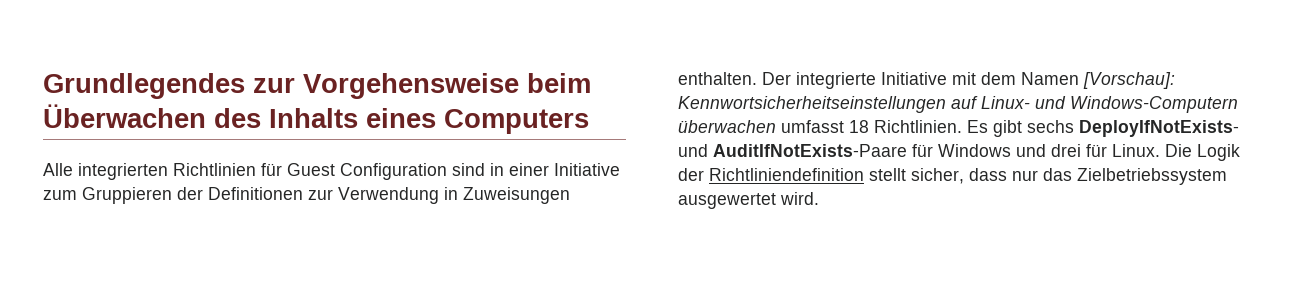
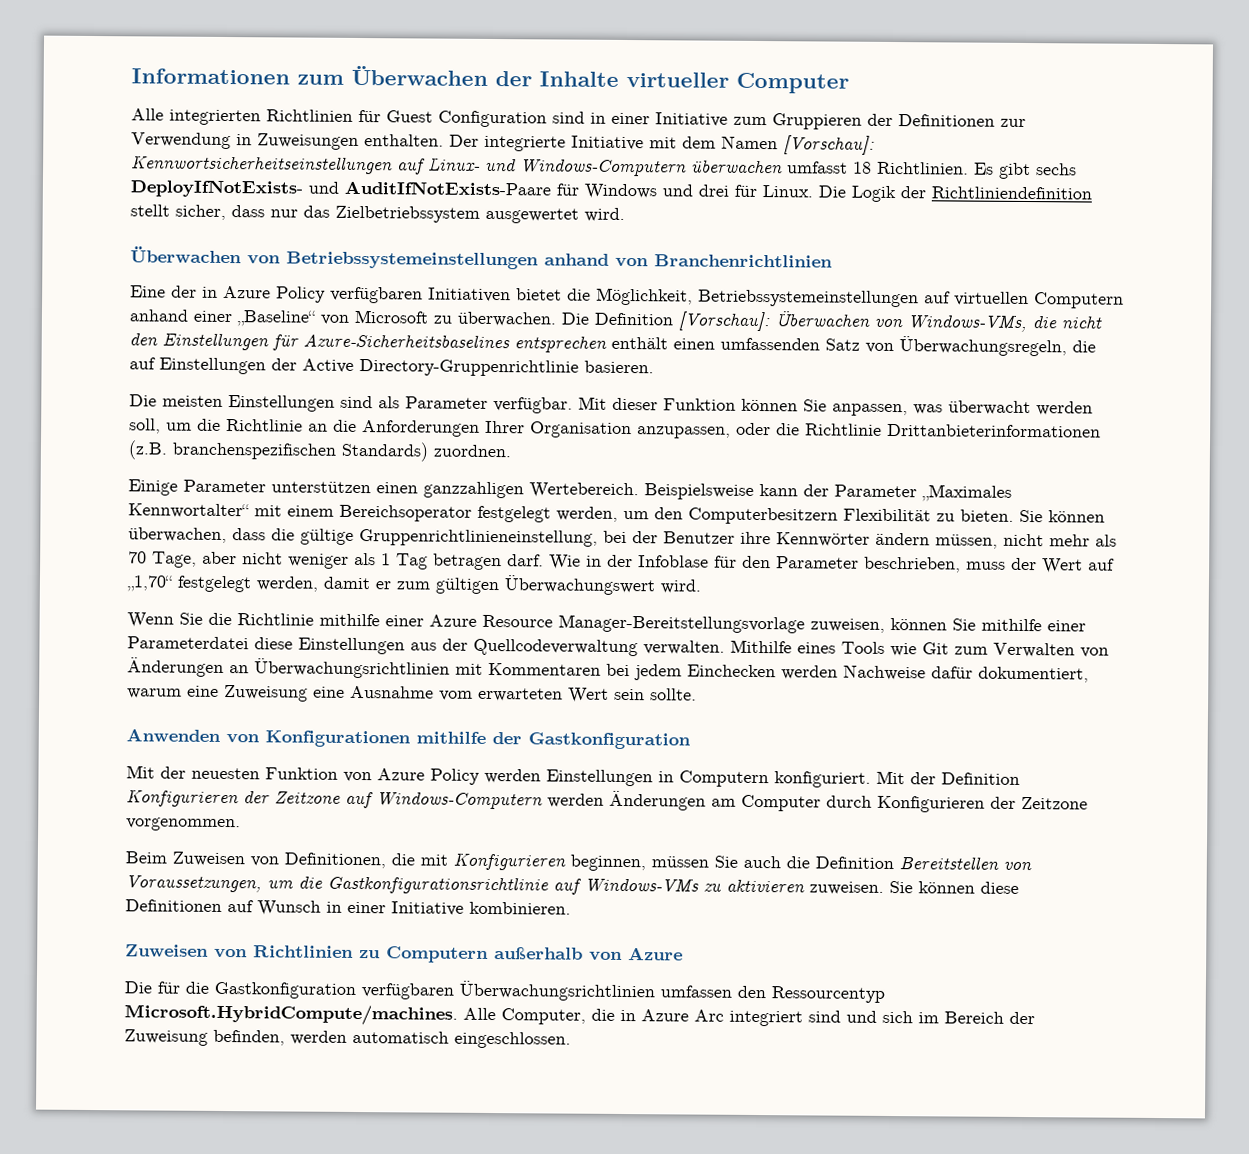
[43,73,591,99] [43,104,589,134] Grundlegendes zur Vorgehensweise beim Überwachen des Inhalts eines Computers -> [131,65,849,94] Informationen zum Überwachen der Inhalte virtueller Computer
(819, 198) none -> [130,246,833,270] [130,285,1124,309] [129,309,1102,333] [129,332,1096,357] [129,357,654,377] [129,394,1093,417] [129,418,1101,439] [128,440,511,462] [128,479,1012,502] [128,503,1105,525] [128,527,1117,549] [128,551,1115,574] [127,575,701,596] [127,612,1086,634] [127,636,1109,658] [127,657,1089,683] [127,684,697,703] [126,728,691,750] [126,765,1020,788] [126,789,1088,813] [126,817,241,832] [125,851,1032,872] [125,875,1019,895] [125,899,571,916] [125,944,683,963] [124,980,885,1003] [124,1003,1035,1027] [124,1029,571,1049] // Überwachen von Betriebssystemeinstellungen anhand von Branchenrichtlinien // Eine der in Azure Policy verfügbaren Initiativen bietet die Möglichkeit, Betriebssystemeinstellungen auf virtuellen Computern anhand einer „Baseline“ von Microsoft zu überwachen. Die Definition [Vorschau]: Überwachen von Windows-VMs, die nicht den Einstellungen für Azure-Sicherheitsbaselines entsprechen enthält einen umfassenden Satz von Überwachungsregeln, die auf Einstellungen der Active Directory-Gruppenrichtlinie basieren. // Die meisten Einstellungen sind als Parameter verfügbar. Mit dieser Funktion können Sie anpassen, was überwacht werden soll, um die Richtlinie an die Anforderungen Ihrer Organisation anzupassen, oder die Richtlinie Drittanbieterinformationen (z.B. branchenspezifischen Standards) zuordnen. // Einige Parameter unterstützen einen ganzzahligen Wertebereich. Beispielsweise kann der Parameter „Maximales Kennwortalter“ mit einem Bereichsoperator festgelegt werden, um den Computerbesitzern Flexibilität zu bieten. Sie können überwachen, dass die gültige Gruppenrichtlinieneinstellung, bei der Benutzer ihre Kennwörter ändern müssen, nicht mehr als 70 Tage, aber nicht weniger als 1 Tag betragen darf. Wie in der Infoblase für den Parameter beschrieben, muss der Wert auf „1,70“ festgelegt werden, damit er zum gültigen Überwachungswert wird. // Wenn Sie die Richtlinie mithilfe einer Azure Resource Manager-Bereitstellungsvorlage zuweisen, können Sie mithilfe einer Parameterdatei diese Einstellungen aus der Quellcodeverwaltung verwalten. Mithilfe eines Tools wie Git zum Verwalten von Änderungen an Überwachungsrichtlinien mit Kommentaren bei jedem Einchecken werden Nachweise dafür dokumentiert, warum eine Zuweisung eine Ausnahme vom erwarteten Wert sein sollte. // Anwenden von Konfigurationen mithilfe der Gastkonfiguration // Mit der neuesten Funktion von Azure Policy werden Einstellungen in Computern konfiguriert. Mit der Definition Konfigurieren der Zeitzone auf Windows-Computern werden Änderungen am Computer durch Konfigurieren der Zeitzone vorgenommen. // Beim Zuweisen von Definitionen, die mit Konfigurieren beginnen, müssen Sie auch die Definition Bereitstellen von Voraussetzungen, um die Gastkonfigurationsrichtlinie auf Windows-VMs zu aktivieren zuweisen. Sie können diese Definitionen auf Wunsch in einer Initiative kombinieren. // Zuweisen von Richtlinien zu Computern außerhalb von Azure // Die für die Gastkonfiguration verfügbaren Überwachungsrichtlinien umfassen den Ressourcentyp Microsoft.HybridCompute/machines. Alle Computer, die in Azure Arc integriert sind und sich im Bereich der Zuweisung befinden, werden automatisch eingeschlossen.

